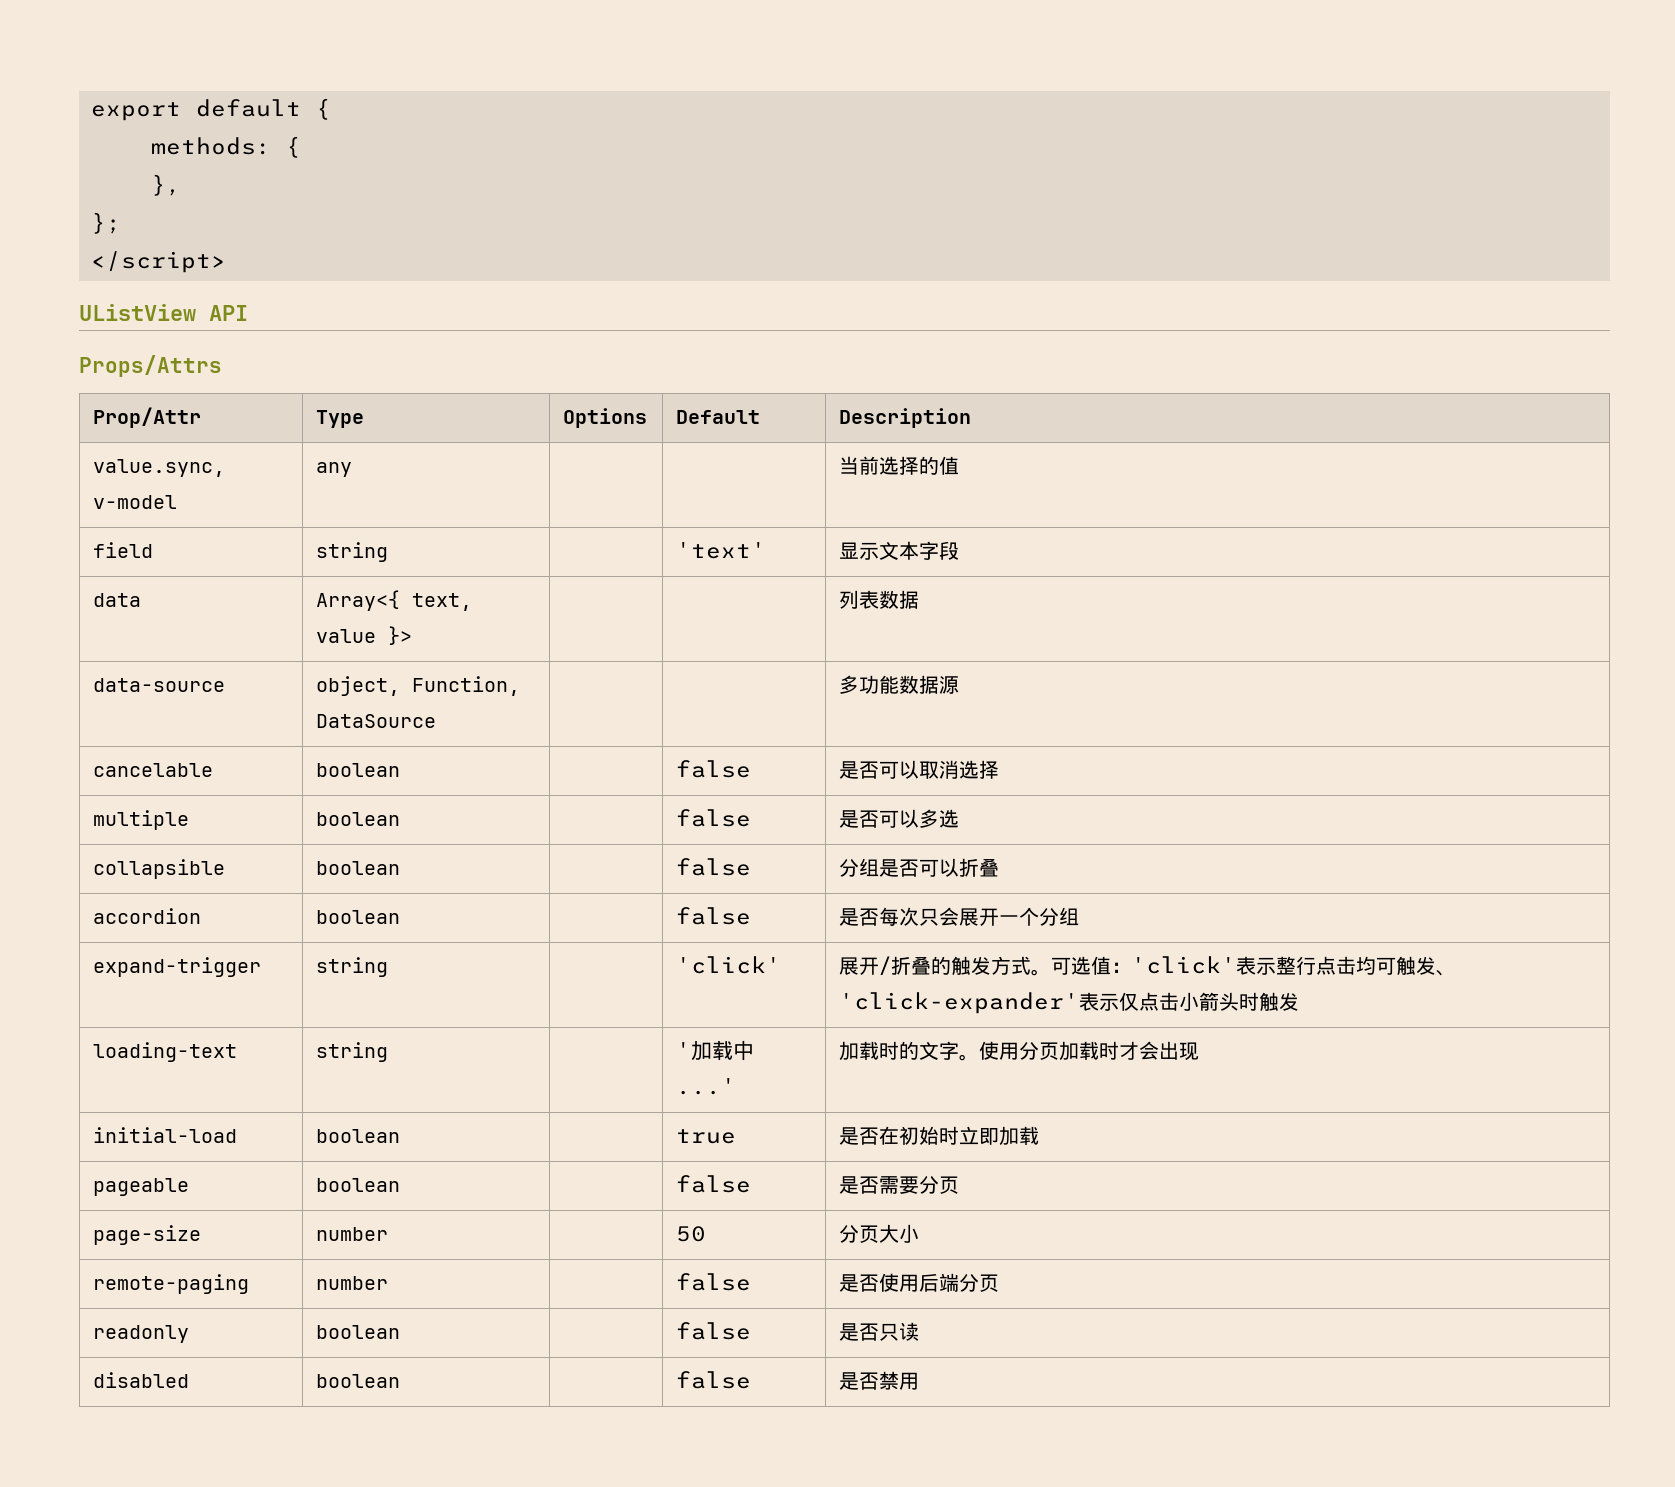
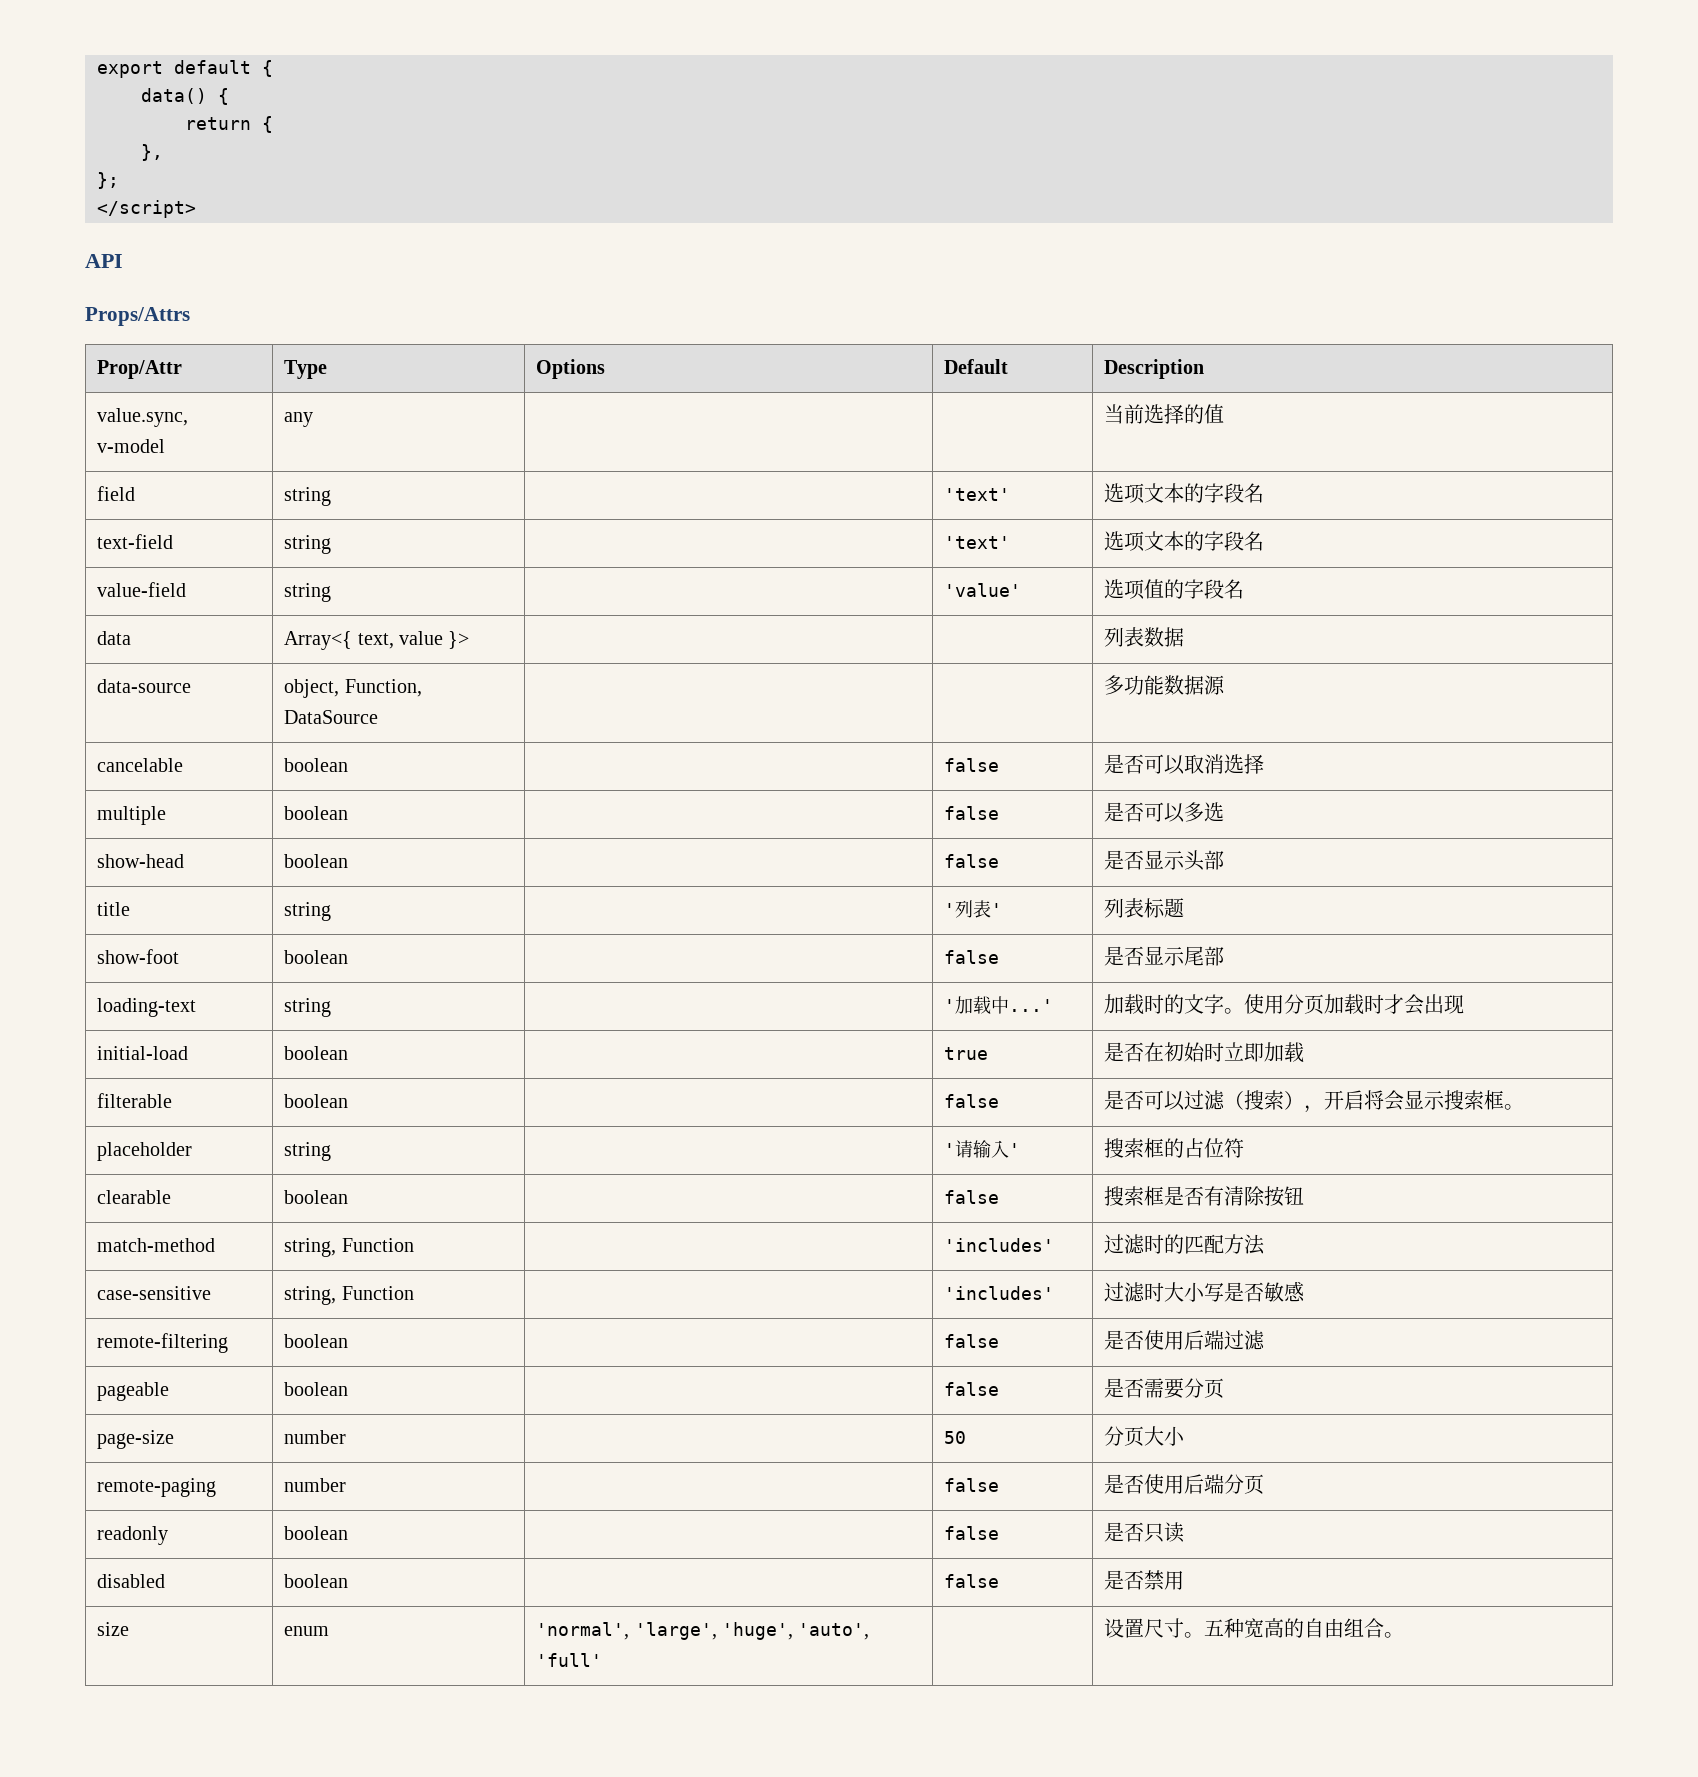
[151,137,271,155] methods: -> [141,88,229,105] [185,117,251,130] data() { // return
[79,304,196,321] UListView -> (196, 209) none
[839,541,960,560] 显示文本字段 -> [1104,483,1265,504] [97,534,174,549] [284,535,332,554] [944,536,1011,549] [1104,531,1265,552] [97,582,187,597] [284,583,332,602] [944,583,1022,597] [1104,579,1245,600] 选项文本的字段名 // text-field | string | | 'text' | 选项文本的字段名 // value-field | string | | 'value' | 选项值的字段名
[93,859,226,879] [316,861,401,875] [676,858,752,876] [839,858,1000,877] [93,908,202,924] [316,910,401,924] [676,907,752,925] [839,907,1080,926] [93,957,262,977] [316,957,389,977] [676,956,782,974] [839,956,1457,976] [839,992,1300,1014] collapsible | boolean | | false | 分组是否可以折叠 // accordion | boolean | | false | 是否每次只会展开一个分组 // expand-trigger | string | | 'click' | 展开/折叠的触发方式。可选值：'click'表示整行点击均可触发、'click-expander'表示仅点击小箭头时触发 -> [97,854,185,868] [284,854,349,868] [944,854,1000,868] [1104,850,1225,871] [97,902,131,916] [284,902,332,921] [944,900,1003,918] [1104,898,1185,918] [97,949,180,964] [284,950,349,964] [944,950,1000,964] [1104,946,1225,966] show-head | boolean | | false | 是否显示头部 // title | string | | '列表' | 列表标题 // show-foot | boolean | | false | 是否显示尾部
(1040, 1135) none -> [97,1093,173,1108] [284,1094,349,1108] [944,1094,1000,1108] [1104,1090,1525,1113] [97,1142,193,1161] [284,1142,332,1161] [944,1140,1021,1158] [1104,1138,1245,1158] [97,1190,172,1204] [284,1190,349,1204] [944,1190,1000,1204] [1104,1186,1305,1207] [97,1238,216,1252] [284,1238,414,1257] [944,1238,1055,1252] [1104,1234,1266,1255] [97,1286,212,1300] [284,1286,414,1305] [944,1286,1055,1300] [1104,1281,1306,1302] [97,1333,229,1353] [284,1334,349,1348] [944,1334,1000,1348] [1104,1330,1266,1350] // filterable | boolean | | false | 是否可以过滤（搜索），开启将会显示搜索框。 // placeholder | string | | '请输入' | 搜索框的占位符 // clearable | boolean | | false | 搜索框是否有清除按钮 // match-method | string, Function | | 'includes' | 过滤时的匹配方法 // case-sensitive | string, Function | | 'includes' | 过滤时大小写是否敏感 // remote-filtering | boolean | | false | 是否使用后端过滤
(920, 1381) none -> [97,1622,130,1636] [284,1626,330,1636] [536,1622,870,1640] [536,1653,603,1667] [1104,1618,1405,1638] // size | enum | 'normal', 'large', 'huge', 'auto', 'full' | | 设置尺寸。五种宽高的自由组合。

